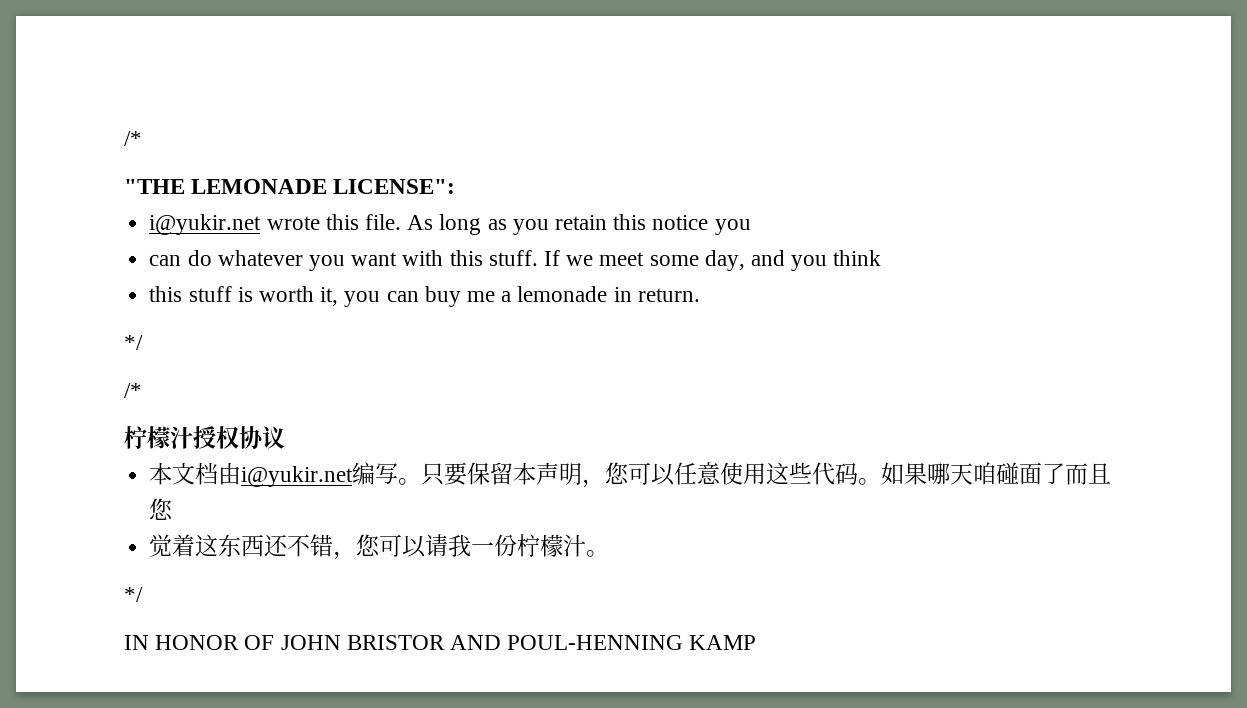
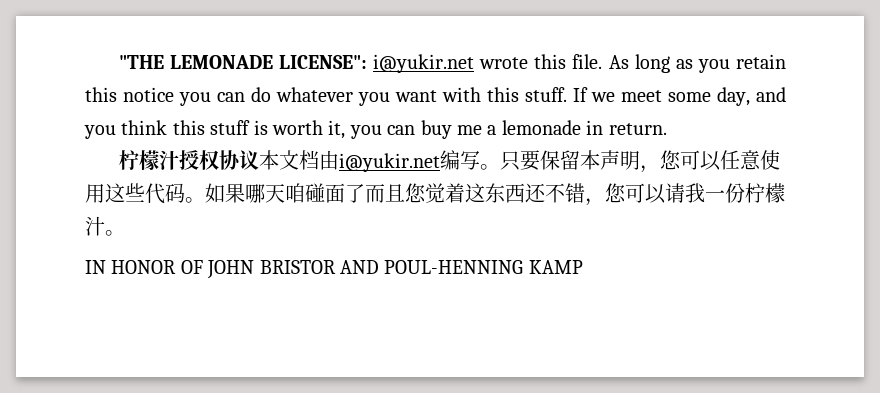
[124,131,142,146] /* // -> (118, 62) none
(456, 186) // -> (367, 62) none
(751, 227) // -> (211, 99) none
(882, 258) // -> (168, 127) none
[124,335,143,350] [124,383,142,398] // */ // /* -> (667, 129) none
(285, 437) // -> (259, 160) none
(174, 509) // -> (426, 193) none
[124,587,143,602] // */ -> (125, 233) none

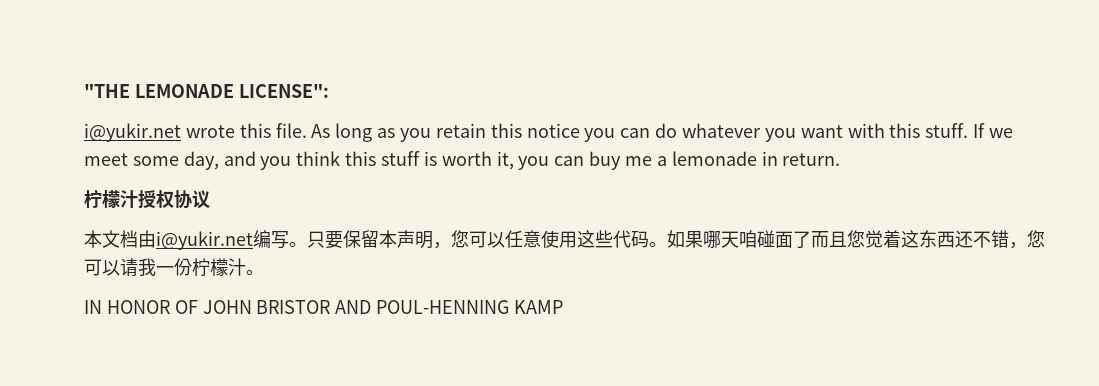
(367, 62) none -> (329, 91) //
(259, 160) none -> (210, 199) //

